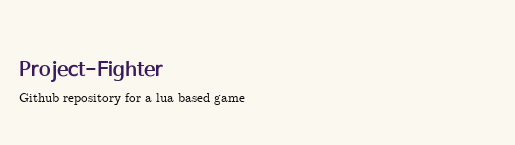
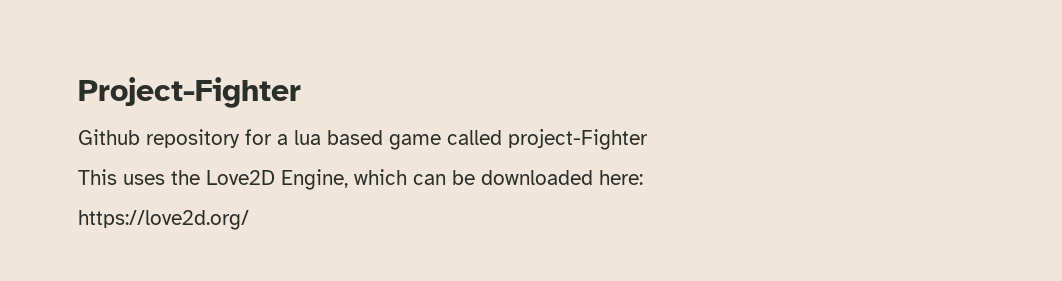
(245, 100) none -> [447,129,648,150] [78,169,643,190] [78,210,249,230] called project-Fighter // This uses the Love2D Engine, which can be downloaded here: // https://love2d.org/

